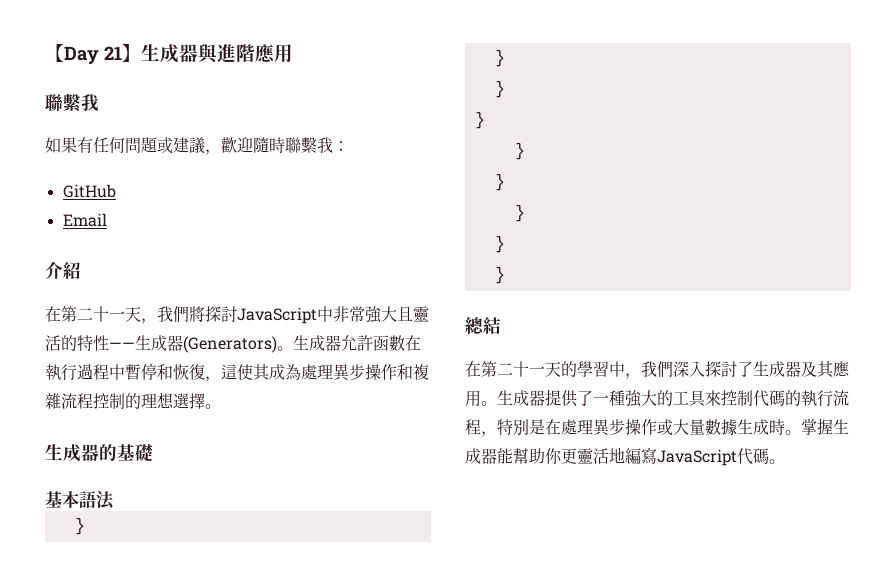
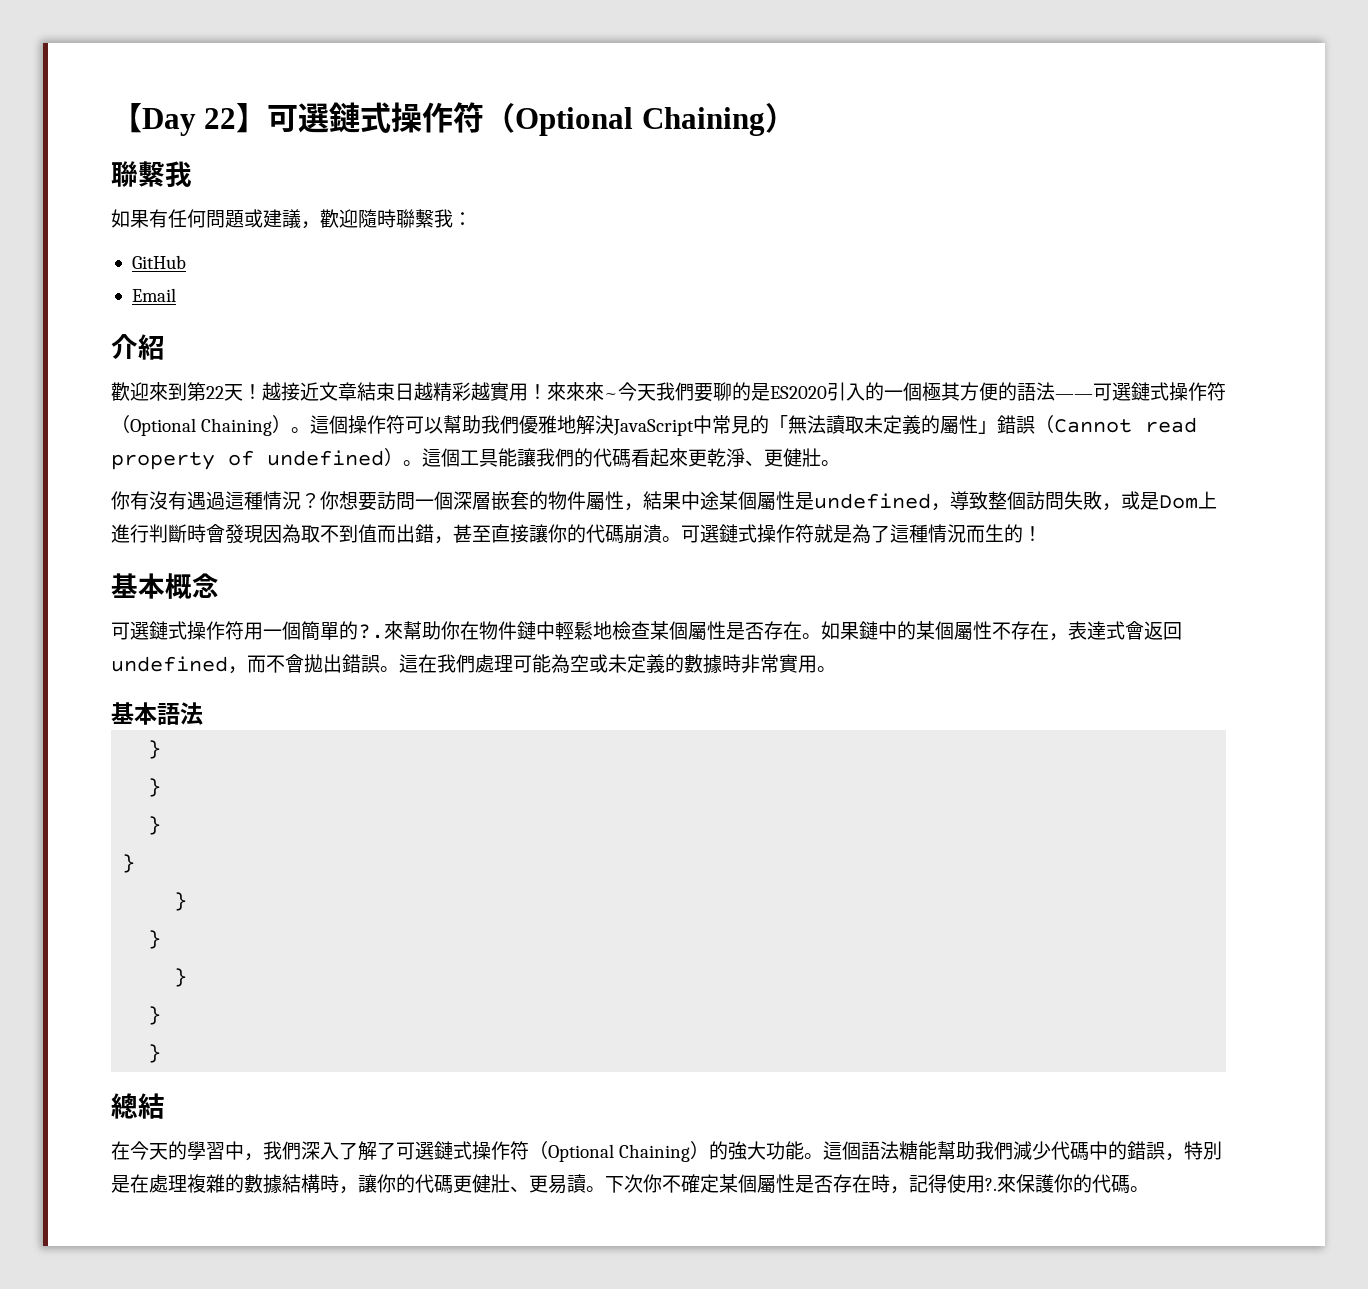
[104,44,293,64] 21】生成器與進階應用 -> [204,102,796,136] 22】可選鏈式操作符（Optional Chaining）
[45,306,429,324] [45,335,421,353] [45,363,429,382] [45,392,221,409] [45,443,153,462] 在第二十一天，我們將探討JavaScript中非常強大且靈活的特性——生成器(Generators)。生成器允許函數在執行過程中暫停和恢復，這使其成為處理異步操作和複雜流程控制的理想選擇。 // 生成器的基礎 -> [111,382,1226,402] [111,415,1198,436] [111,448,840,470] [111,491,1217,511] [111,524,1042,544] [111,573,219,599] [111,621,1182,641] [111,654,836,674] 歡迎來到第22天！越接近文章結束日越精彩越實用！來來來~今天我們要聊的是ES2020引入的一個極其方便的語法——可選鏈式操作符（Optional Chaining）。這個操作符可以幫助我們優雅地解決JavaScript中常見的「無法讀取未定義的屬性」錯誤（Cannot read property of undefined）。這個工具能讓我們的代碼看起來更乾淨、更健壯。 // 你有沒有遇過這種情況？你想要訪問一個深層嵌套的物件屬性，結果中途某個屬性是undefined，導致整個訪問失敗，或是Dom上進行判斷時會發現因為取不到值而出錯，甚至直接讓你的代碼崩潰。可選鏈式操作符就是為了這種情況而生的！ // 基本概念 // 可選鏈式操作符用一個簡單的?.來幫助你在物件鏈中輕鬆地檢查某個屬性是否存在。如果鏈中的某個屬性不存在，表達式會返回undefined，而不會拋出錯誤。這在我們處理可能為空或未定義的數據時非常實用。
[481,361,545,377] 第二十一 -> [130,1141,149,1160] 今
[705,361,850,378] [465,389,849,407] [465,418,849,437] [465,447,737,466] 探討了生成器及其應用。生成器提供了一種強大的工具來控制代碼的執行流程，特別是在處理異步操作或大量數據生成時。掌握生成器能幫助你更靈活地編寫JavaScript -> [339,1141,1223,1162] [111,1174,1092,1194] 了解了可選鏈式操作符（Optional Chaining）的強大功能。這個語法糖能幫助我們減少代碼中的錯誤，特別是在處理複雜的數據結構時，讓你的代碼更健壯、更易讀。下次你不確定某個屬性是否存在時，記得使用?.來保護你的

